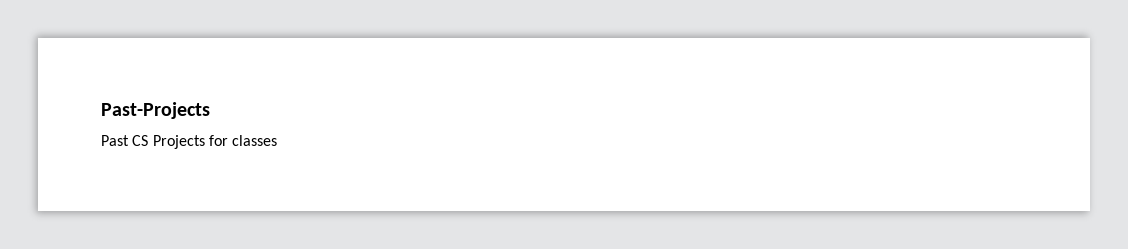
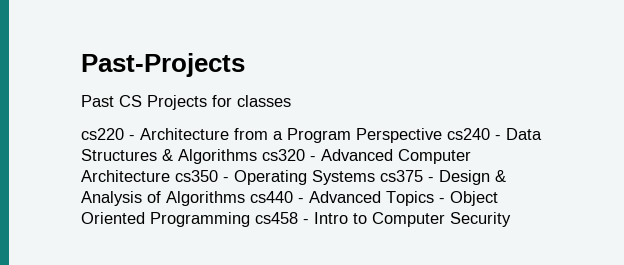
(278, 140) none -> [81,128,542,143] [81,149,471,164] [81,170,506,185] [81,191,498,206] [81,212,511,227] // cs220 - Architecture from a Program Perspective cs240 - Data Structures & Algorithms cs320 - Advanced Computer Architecture cs350 - Operating Systems cs375 - Design & Analysis of Algorithms cs440 - Advanced Topics - Object Oriented Programming cs458 - Intro to Computer Security

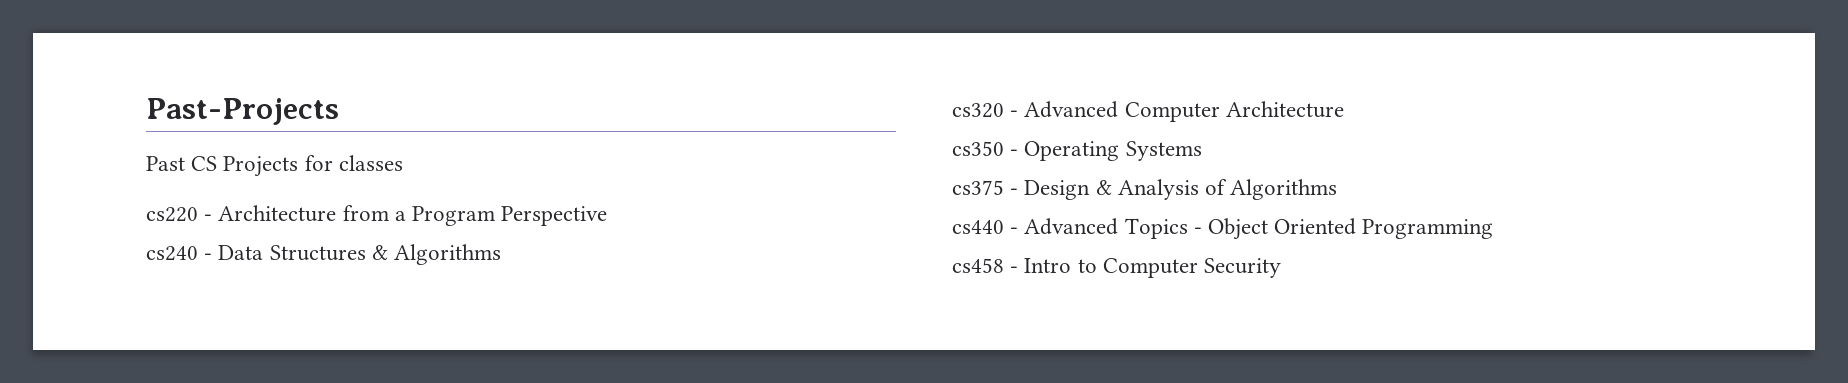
(442, 135) none -> (608, 216) //
(257, 156) none -> (502, 254) //
(170, 176) none -> (1344, 109) //
(375, 177) none -> (1202, 151) //
(245, 198) none -> (1338, 189) //
(250, 219) none -> (1494, 229) //

